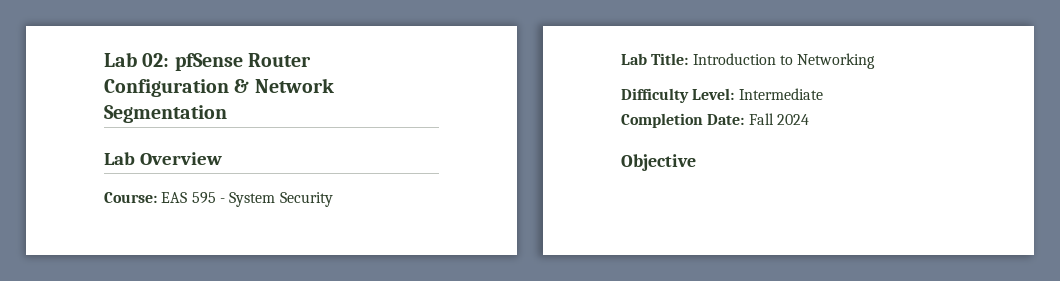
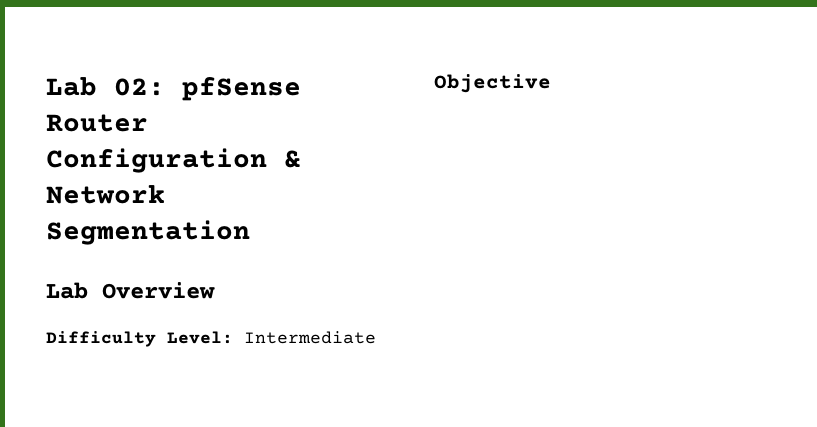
[104,192,333,207] [621,53,876,69] // Course: EAS 595 - System Security // Lab Title: Introduction to Networking -> (215, 290) none
[621,113,809,128] // Completion Date: Fall 2024 -> (376, 337) none

